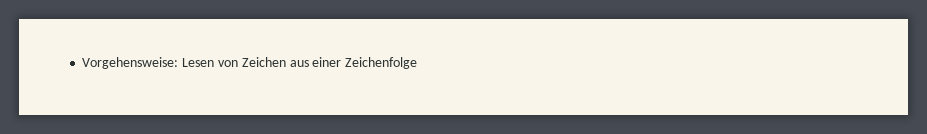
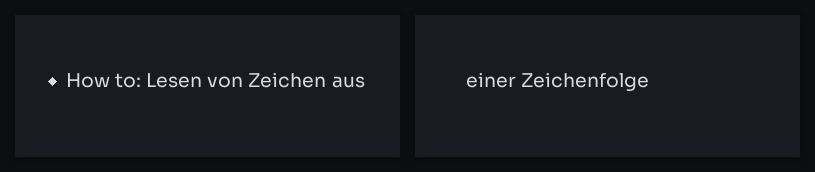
[82,57,179,69] Vorgehensweise: -> [65,73,142,88] How to:

